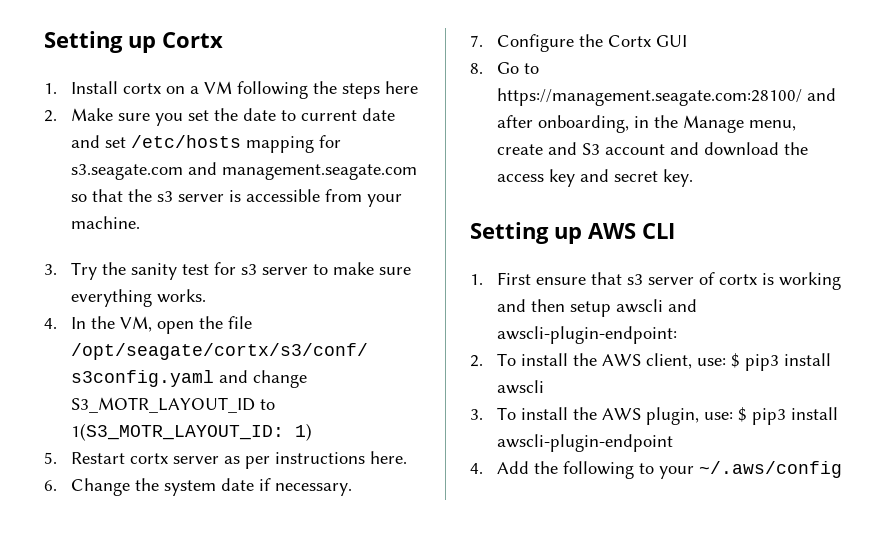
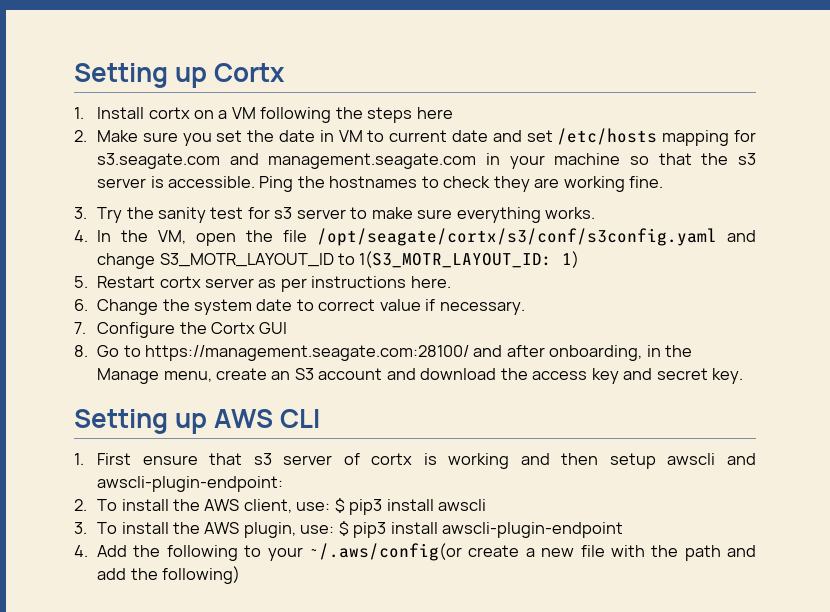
(276, 114) none -> [319,130,363,142] in VM
(417, 172) none -> [486,153,621,169] in your machine
[245,189,402,207] [70,216,140,229] accessible from your machine. -> [168,176,664,192] accessible. Ping the hostnames to check they are working fine.
(254, 484) none -> [296,299,421,311] to correct value
[547,142,577,155] and -> [271,371,291,380] an
[698,461,842,478] ~/.aws/config -> [308,543,757,561] [97,566,241,584] ~/.aws/config(or create a new file with the path and add the following)

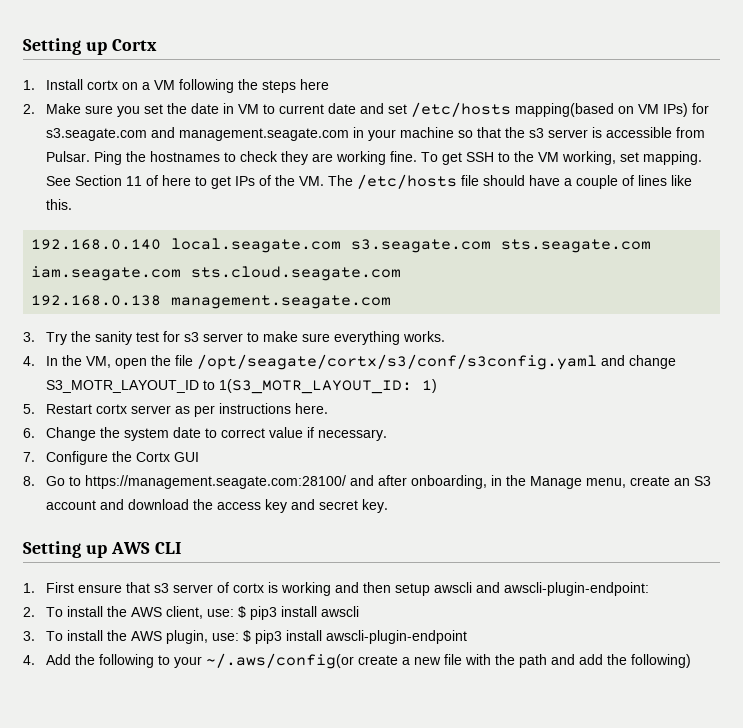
[662,130,730,146] mapping -> [514,103,688,117] mapping(based on VM IPs)
[168,176,256,188] accessible. -> [605,127,705,138] [45,151,90,162] accessible from Pulsar.
(664, 182) none -> [420,151,702,165] [45,174,692,189] [45,199,72,210] [31,238,652,253] [31,266,402,281] [31,295,392,309] To get SSH to the VM working, set mapping. See Section 11 of here to get IPs of the VM. The /etc/hosts file should have a couple of lines like this. // 192.168.0.140 local.seagate.com s3.seagate.com sts.seagate.com iam.seagate.com sts.cloud.seagate.com // 192.168.0.138 management.seagate.com

